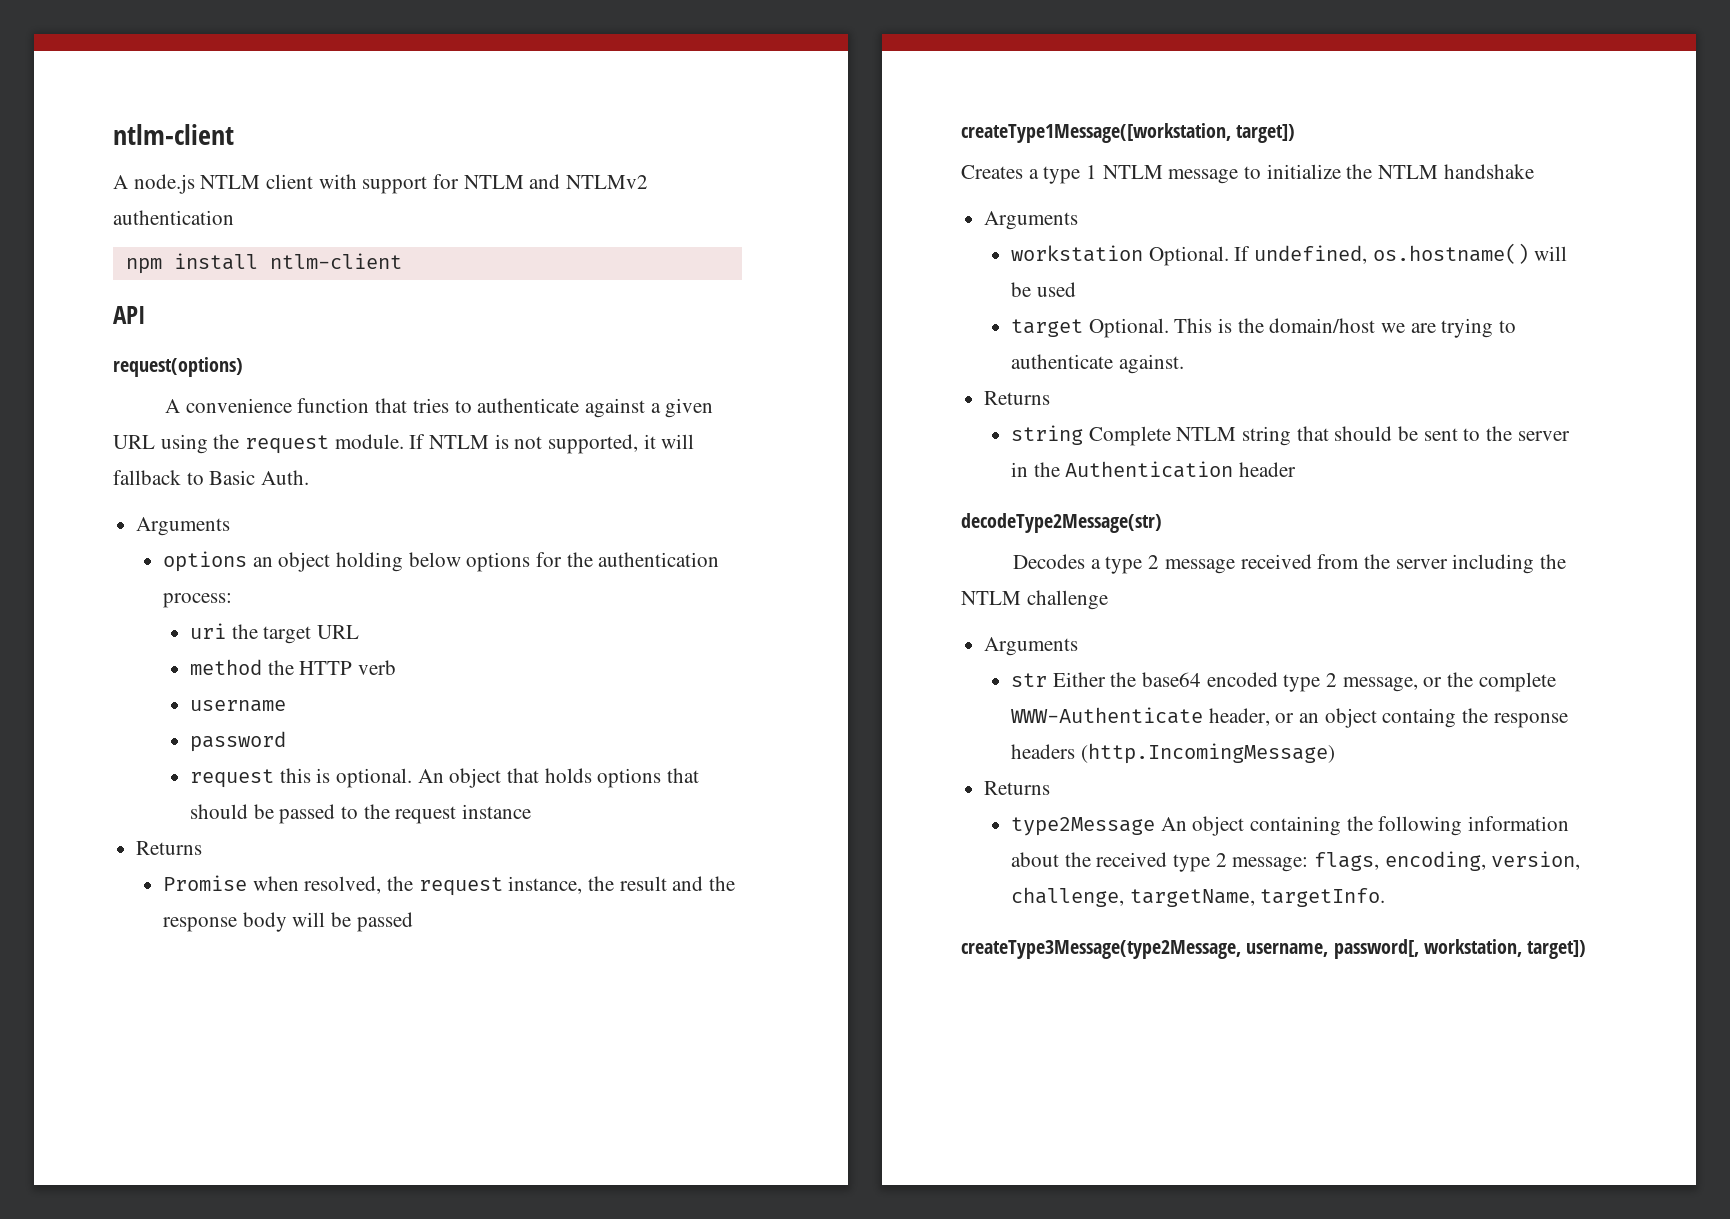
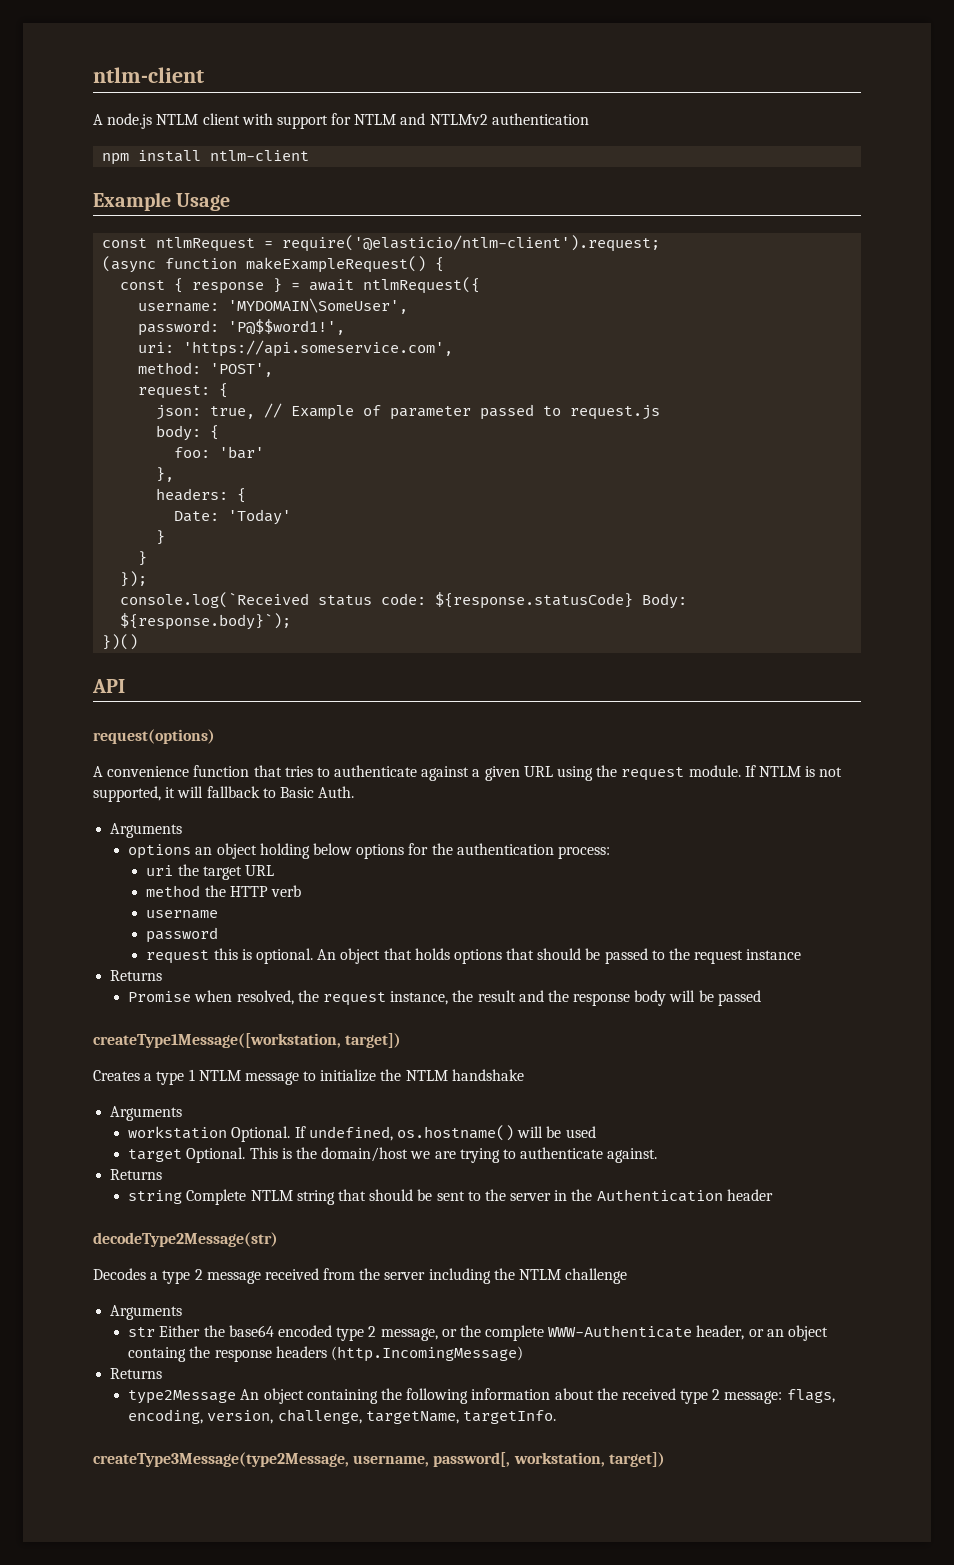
(402, 261) none -> [93,192,231,211] [102,235,661,252] [102,256,445,273] [120,277,481,294] [138,298,409,314] [138,319,346,336] [138,340,454,357] [138,362,274,377] [138,383,229,399] [156,403,661,420] [156,425,220,441] [174,446,265,459] [156,467,175,482] [156,488,247,503] [174,509,292,525] [156,530,166,545] [138,551,148,566] [120,571,148,587] [120,592,688,609] [120,613,292,630] [102,634,139,650] // Example Usage // const ntlmRequest = require('@elasticio/ntlm-client').request; // (async function makeExampleRequest() { // const { response } = await ntlmRequest({ // username: 'MYDOMAIN\SomeUser', // password: 'P@$$word1!', // uri: 'https://api.someservice.com', // method: 'POST', // request: { // json: true, // Example of parameter passed to request.js // body: { // foo: 'bar' // }, // headers: { // Date: 'Today' // } // } // }); // console.log(`Received status code: ${response.statusCode} Body: ${response.body}`); // })()

